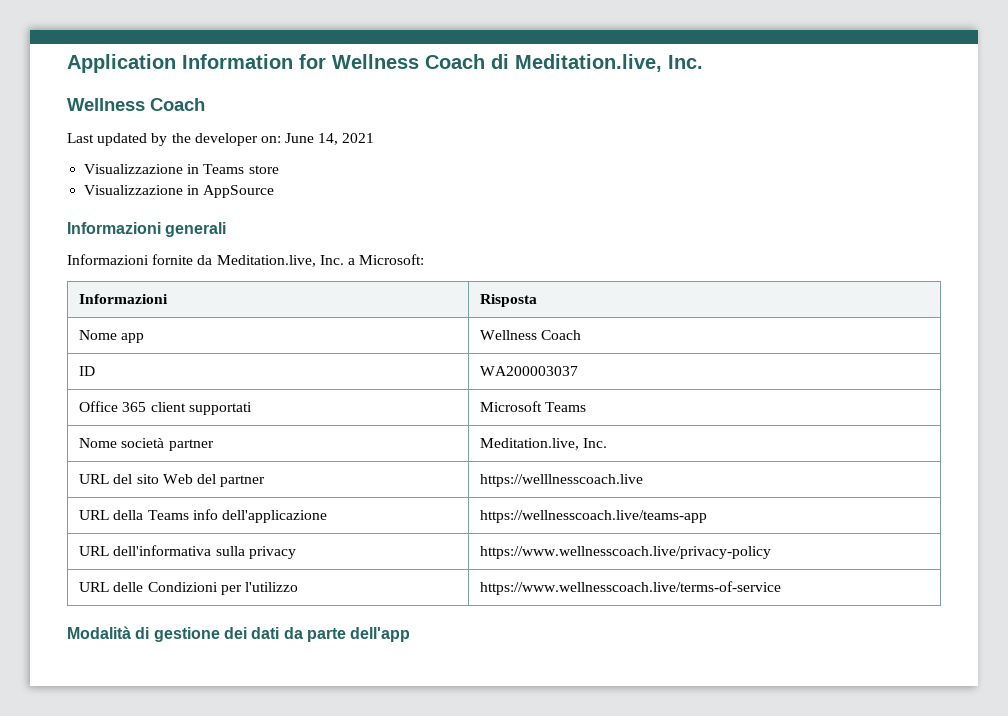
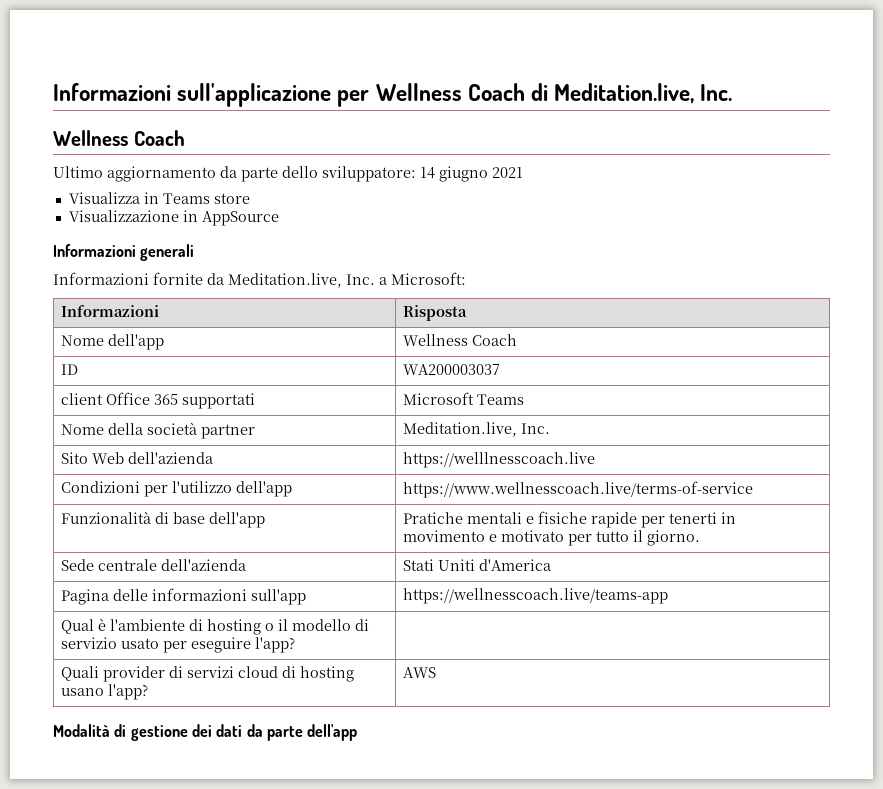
[67,54,326,73] Application Information for -> [53,83,370,107] Informazioni sull'applicazione per
[67,133,339,146] Last updated by the developer on: June 14, -> [53,166,488,182] Ultimo aggiornamento da parte dello sviluppatore: 14 giugno
[84,164,184,174] Visualizzazione -> [68,192,140,204] Visualizza
[121,333,145,343] app -> [108,334,165,350] dell'app
(579, 371) none -> [61,393,104,405] client
[150,402,186,412] client -> (179, 399) none
(118, 443) none -> [108,423,144,435] della
[79,474,266,487] [480,474,644,487] [79,509,327,523] [480,510,708,523] [79,545,296,559] [480,546,772,559] [79,582,298,595] [480,581,782,595] URL del sito Web del partner | https://welllnesscoach.live // URL della Teams info dell'applicazione | https://wellnesscoach.live/teams-app // URL dell'informativa sulla privacy | https://www.wellnesscoach.live/privacy-policy // URL delle Condizioni per l'utilizzo | https://www.wellnesscoach.live/terms-of-service -> [61,452,214,464] [403,452,596,468] [61,481,293,497] [403,481,754,498] [61,511,266,528] [403,511,737,528] [403,530,701,546] [61,559,247,571] [403,559,552,571] [61,588,307,605] [403,588,669,604] [61,618,370,635] [61,637,296,653] [61,666,355,682] [61,684,149,700] [403,667,437,678] Sito Web dell'azienda | https://welllnesscoach.live // Condizioni per l'utilizzo dell'app | https://www.wellnesscoach.live/terms-of-service // Funzionalità di base dell'app | Pratiche mentali e fisiche rapide per tenerti in movimento e motivato per tutto il giorno. // Sede centrale dell'azienda | Stati Uniti d'America // Pagina delle informazioni sull'app | https://wellnesscoach.live/teams-app // Qual è l'ambiente di hosting o il modello di servizio usato per eseguire l'app? | // Quali provider di servizi cloud di hosting usano l'app? | AWS

